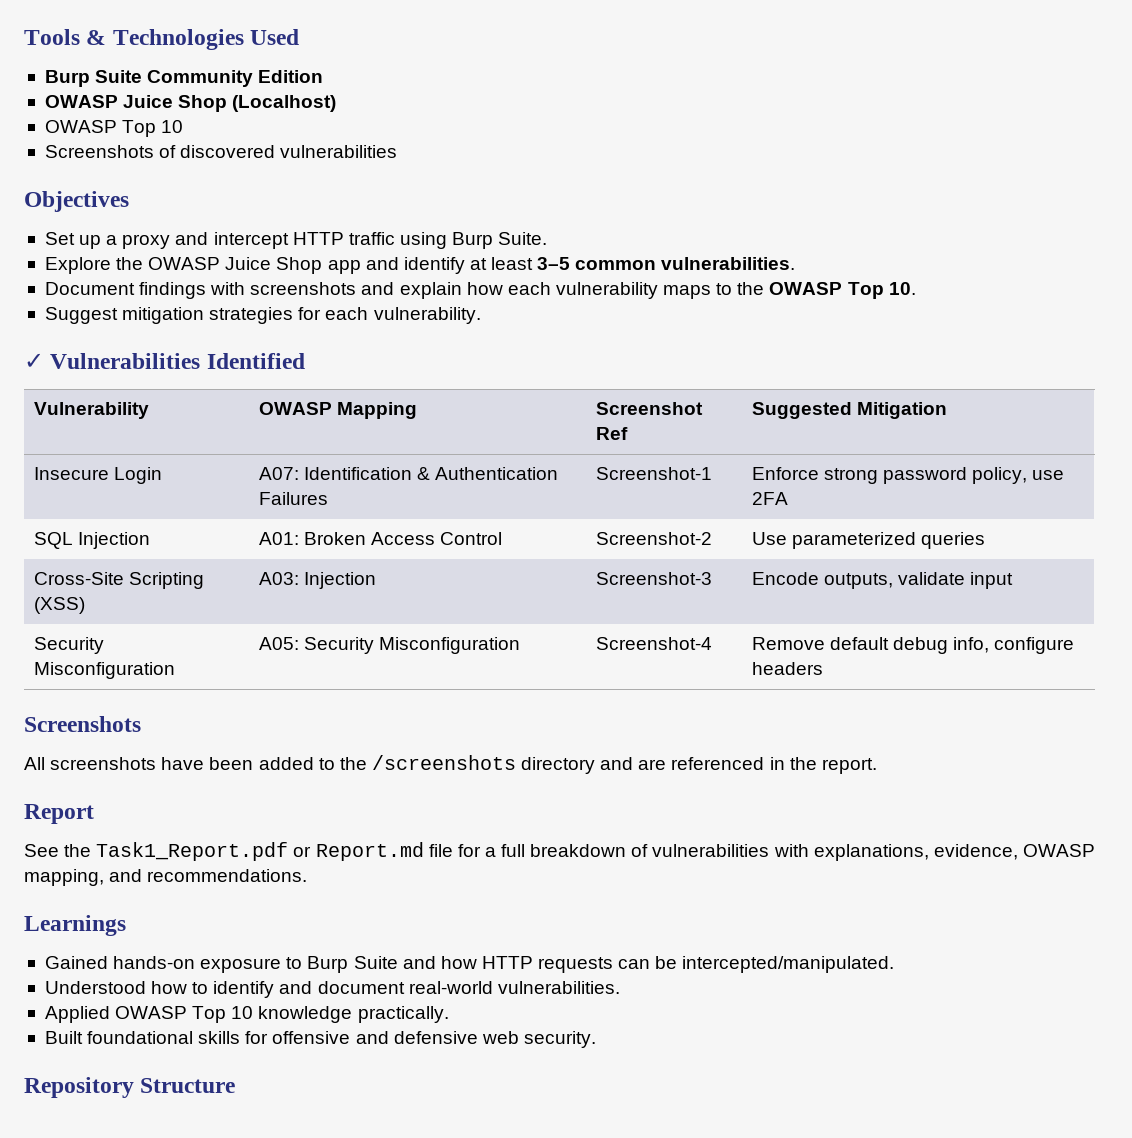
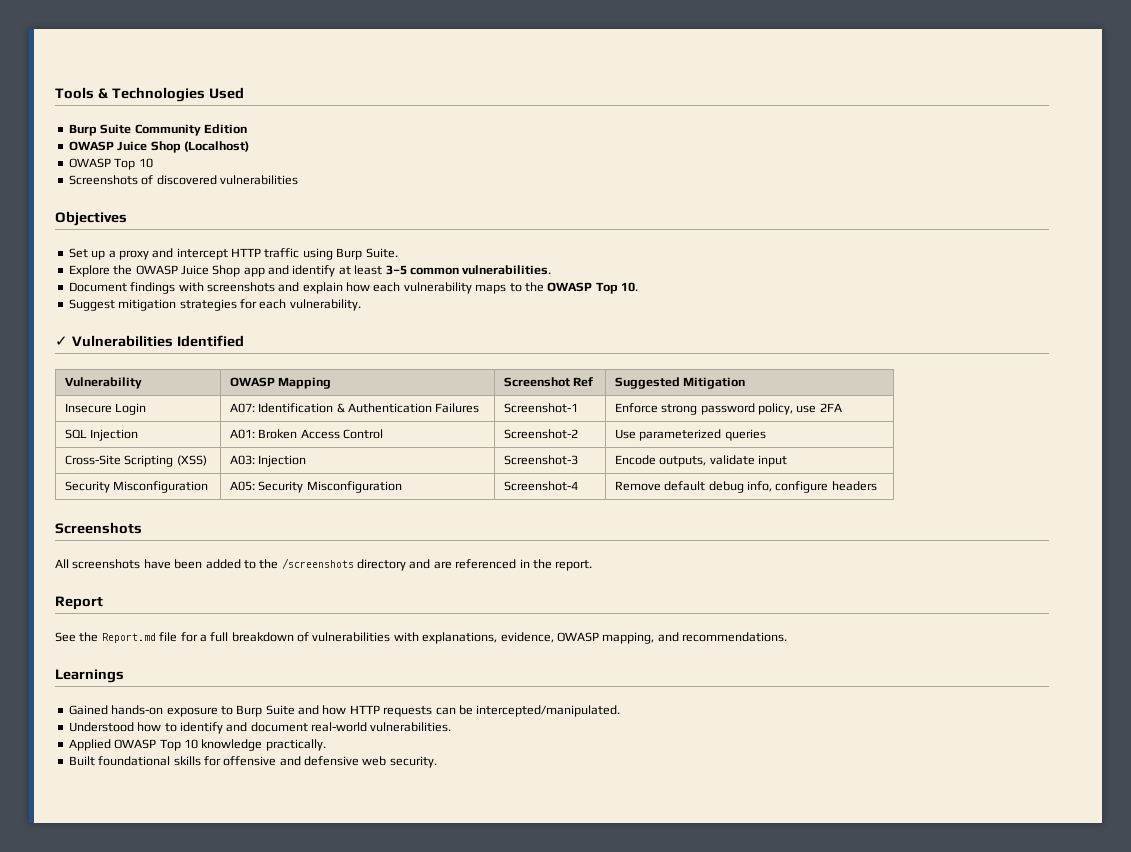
[96,842,312,861] Task1_Report.pdf or -> (99, 637) none
[24,1077,236,1098] // Repository Structure -> (437, 762) none

